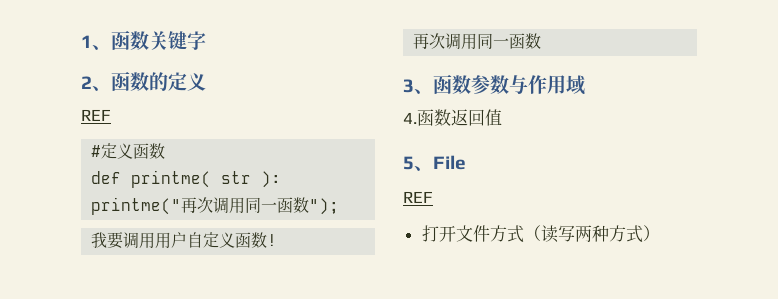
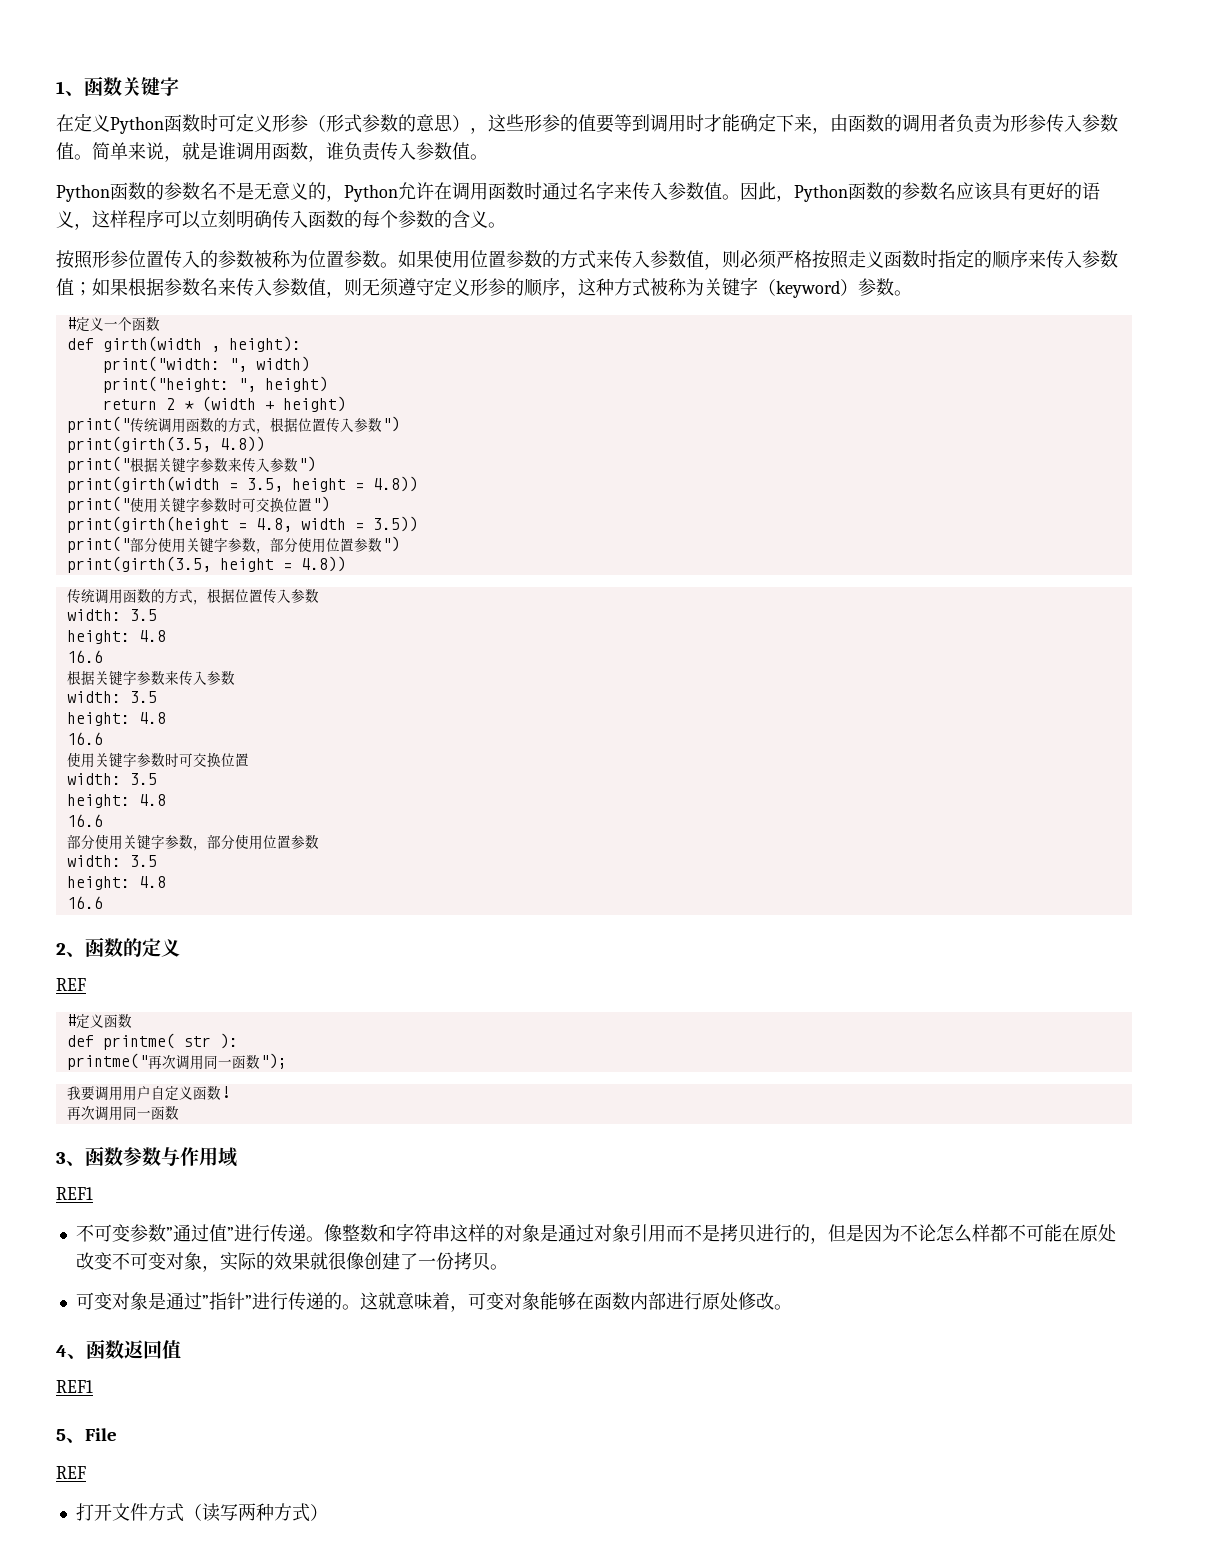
(206, 40) none -> [56,113,1118,134] [56,142,488,162] [56,181,1100,202] [56,209,506,230] [56,249,1118,270] [56,277,912,298] [66,316,160,332] [66,336,301,352] [102,356,310,373] [102,376,328,393] [102,396,346,412] [66,416,400,434] [66,436,265,453] [66,456,316,473] [66,476,418,493] [66,496,330,513] [66,516,418,533] [66,536,400,554] [66,556,346,573] [66,588,319,605] [66,609,157,621] [66,630,166,644] [66,650,103,663] [66,670,235,686] [66,691,157,703] [66,712,166,726] [66,732,103,745] [66,752,249,768] [66,773,157,785] [66,794,166,808] [66,814,103,827] [66,834,319,851] [66,855,157,867] [66,876,166,890] [66,896,103,909] // 在定义Python函数时可定义形参（形式参数的意思），这些形参的值要等到调用时才能确定下来，由函数的调用者负责为形参传入参数值。简单来说，就是谁调用函数，谁负责传入参数值。 // Python函数的参数名不是无意义的，Python允许在调用函数时通过名字来传入参数值。因此，Python函数的参数名应该具有更好的语义，这样程序可以立刻明确传入函数的每个参数的含义。 // 按照形参位置传入的参数被称为位置参数。如果使用位置参数的方式来传入参数值，则必须严格按照走义函数时指定的顺序来传入参数值；如果根据参数名来传入参数值，则无须遵守定义形参的顺序，这种方式被称为关键字（keyword）参数。 // #定义一个函数 // def girth(width , height): // print("width: ", width) // print("height: ", height) // return 2 * (width + height) // print("传统调用函数的方式，根据位置传入参数") // print(girth(3.5, 4.8)) // print("根据关键字参数来传入参数") // print(girth(width = 3.5, height = 4.8)) // print("使用关键字参数时可交换位置") // print(girth(height = 4.8, width = 3.5)) // print("部分使用关键字参数，部分使用位置参数") // print(girth(3.5, height = 4.8)) // 传统调用函数的方式，根据位置传入参数 // width: 3.5 // height: 4.8 // 16.6 // 根据关键字参数来传入参数 // width: 3.5 // height: 4.8 // 16.6 // 使用关键字参数时可交换位置 // width: 3.5 // height: 4.8 // 16.6 // 部分使用关键字参数，部分使用位置参数 // width: 3.5 // height: 4.8 // 16.6
[403,112,417,124] 4. -> [56,1187,93,1200] [75,1223,1116,1244] [75,1252,508,1272] [75,1292,792,1312] [56,1345,86,1359] REF1 // 不可变参数”通过值”进行传递。像整数和字符串这样的对象是通过对象引用而不是拷贝进行的，但是因为不论怎么样都不可能在原处改变不可变对象，实际的效果就很像创建了一份拷贝。 // 可变对象是通过”指针”进行传递的。这就意味着，可变对象能够在函数内部进行原处修改。 // 4、
(502, 117) none -> [56,1380,93,1393] // REF1

